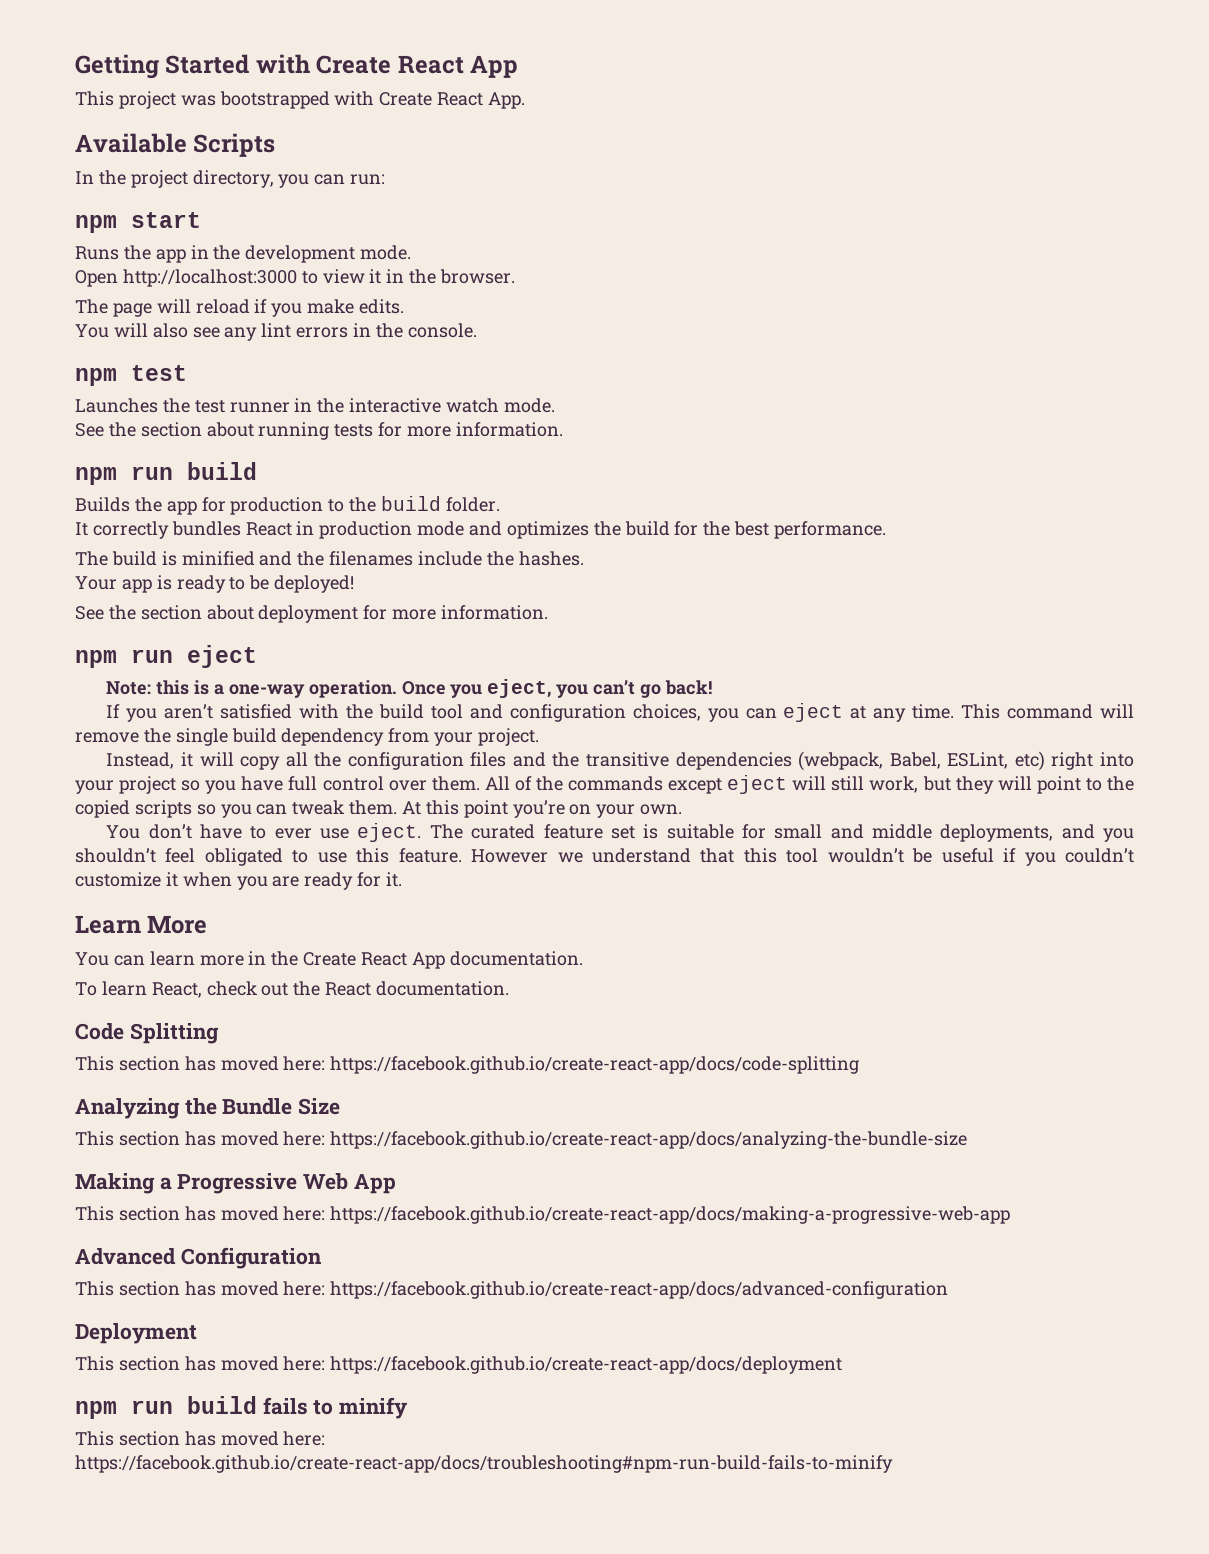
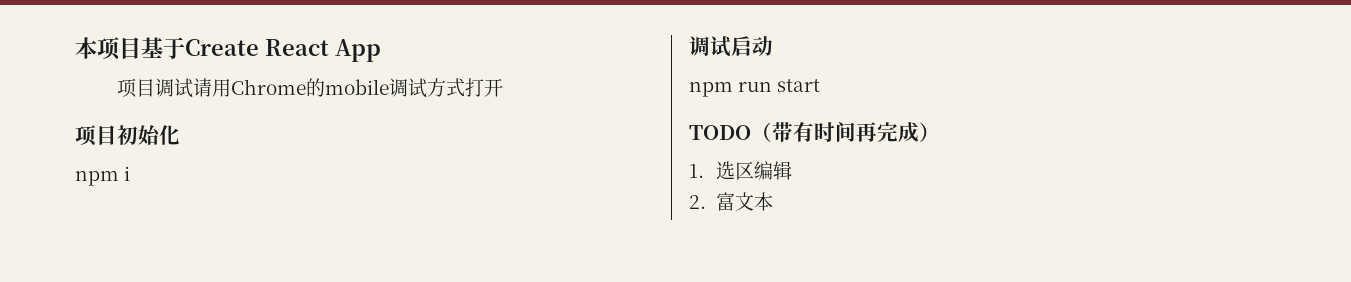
[75,54,310,79] Getting Started with -> [75,37,185,60] 本项目基于
[75,91,526,109] [75,133,276,157] [75,170,386,188] [75,212,201,233] [75,245,412,263] [75,269,516,287] [75,299,405,317] [75,323,477,341] [75,365,187,386] [75,398,555,413] [75,422,563,440] [75,462,257,485] [75,496,500,515] [75,521,887,539] [75,551,584,566] [75,575,355,593] [75,605,549,623] [75,645,257,668] [106,679,712,698] [106,703,1134,722] [75,728,540,746] [106,751,1134,771] [75,775,1134,794] [75,800,683,818] [106,823,1134,842] [75,848,1134,866] [75,872,403,890] [75,915,208,934] [75,951,583,969] [75,981,510,998] [75,1023,219,1044] [75,1056,860,1074] [75,1098,341,1119] [75,1131,968,1149] [75,1173,396,1194] [75,1206,1011,1224] [75,1247,322,1269] [75,1281,949,1299] [75,1323,197,1344] [75,1356,843,1374] [75,1396,409,1419] [75,1431,326,1446] [75,1455,893,1473] This project was bootstrapped with Create React App. // Available Scripts // In the project directory, you can run: // npm start // Runs the app in the development mode. // Open http://localhost:3000 to view it in the browser. // The page will reload if you make edits. // You will also see any lint errors in the console. // npm test // Launches the test runner in the interactive watch mode. // See the section about running tests for more information. // npm run build // Builds the app for production to the build folder. // It correctly bundles React in production mode and optimizes the build for the best performance. // The build is minified and the filenames include the hashes. // Your app is ready to be deployed! // See the section about deployment for more information. // npm run eject // Note: this is a one-way operation. Once you eject, you can’t go back! // If you aren’t satisfied with the build tool and configuration choices, you can eject at any time. This command will remove the single build dependency from your project. // Instead, it will copy all the configuration files and the transitive dependencies (webpack, Babel, ESLint, etc) right into your project so you have full control over them. All of the commands except eject will still work, but they will point to the copied scripts so you can tweak them. At this point you’re on your own. // You don’t have to ever use eject. The curated feature set is suitable for small and middle deployments, and you shouldn’t feel obligated to use this feature. However we understand that this tool wouldn’t be useful if you couldn’t customize it when you are ready for it. // Learn More // You can learn more in the Create React App documentation. // To learn React, check out the React documentation. // Code Splitting // This section has moved here: https://facebook.github.io/create-react-app/docs/code-splitting // Analyzing the Bundle Size // This section has moved here: https://facebook.github.io/create-react-app/docs/analyzing-the-bundle-size // Making a Progressive Web App // This section has moved here: https://facebook.github.io/create-react-app/docs/making-a-progressive-web-app // Advanced Configuration // This section has moved here: https://facebook.github.io/create-react-app/docs/advanced-configuration // Deployment // This section has moved here: https://facebook.github.io/create-react-app/docs/deployment // npm run build fails to minify // This section has moved here: https://facebook.github.io/create-react-app/docs/troubleshooting#npm-run-build-fails-to-minify -> [117,78,504,98] [75,125,180,146] [75,166,131,186] [689,36,773,57] [689,79,821,97] [689,122,940,142] [689,161,793,180] [689,192,774,211] 项目调试请用Chrome的mobile调试方式打开 // 项目初始化 // npm i // 调试启动 // npm run start // TODO（带有时间再完成） // 1.选区编辑 // 2.富文本

